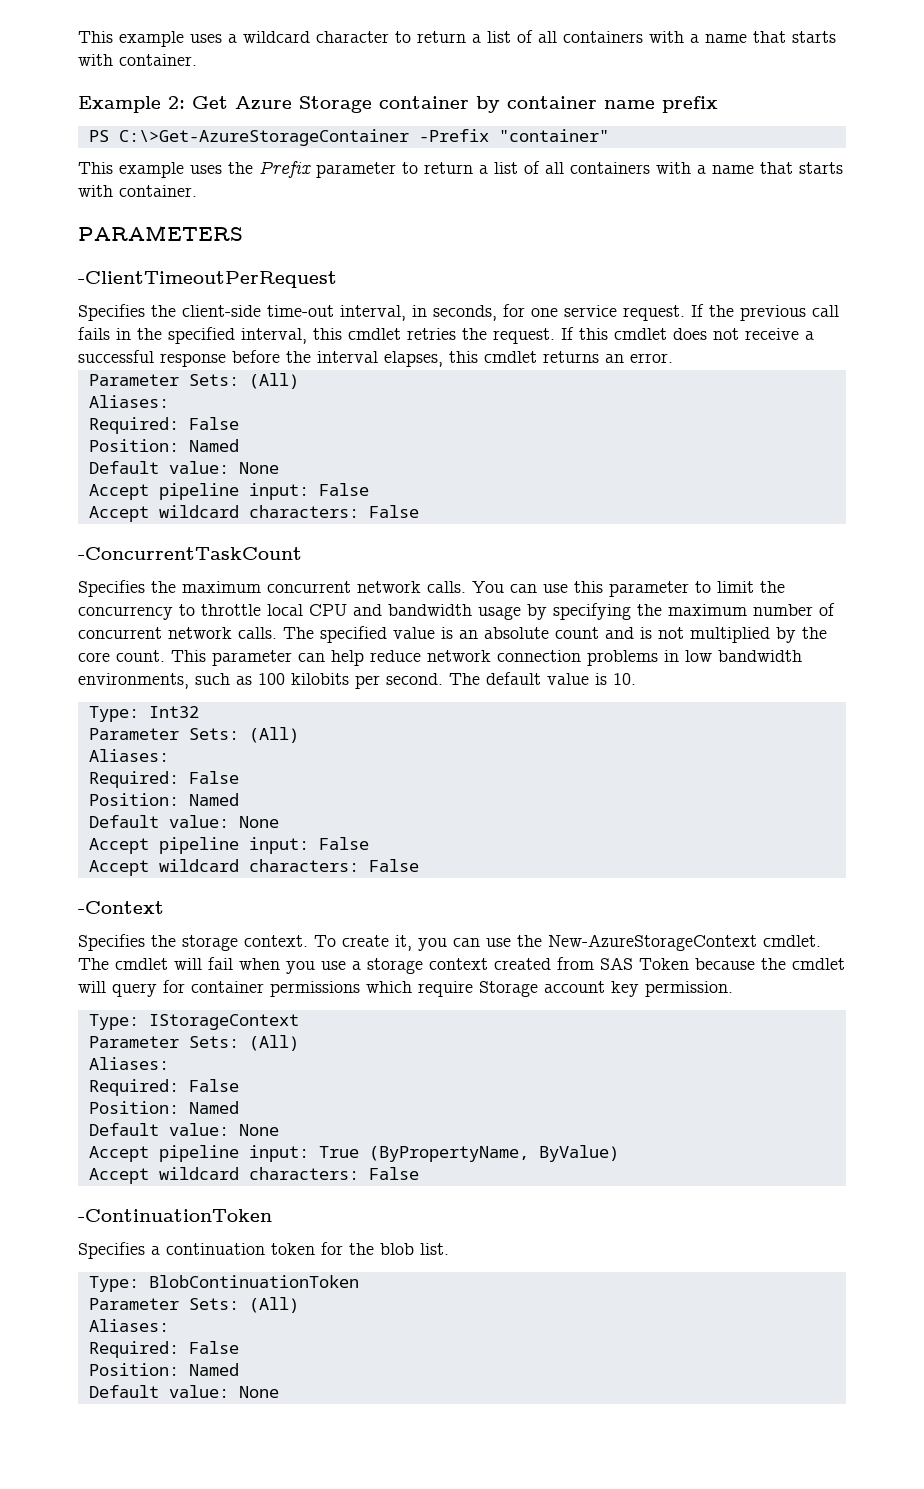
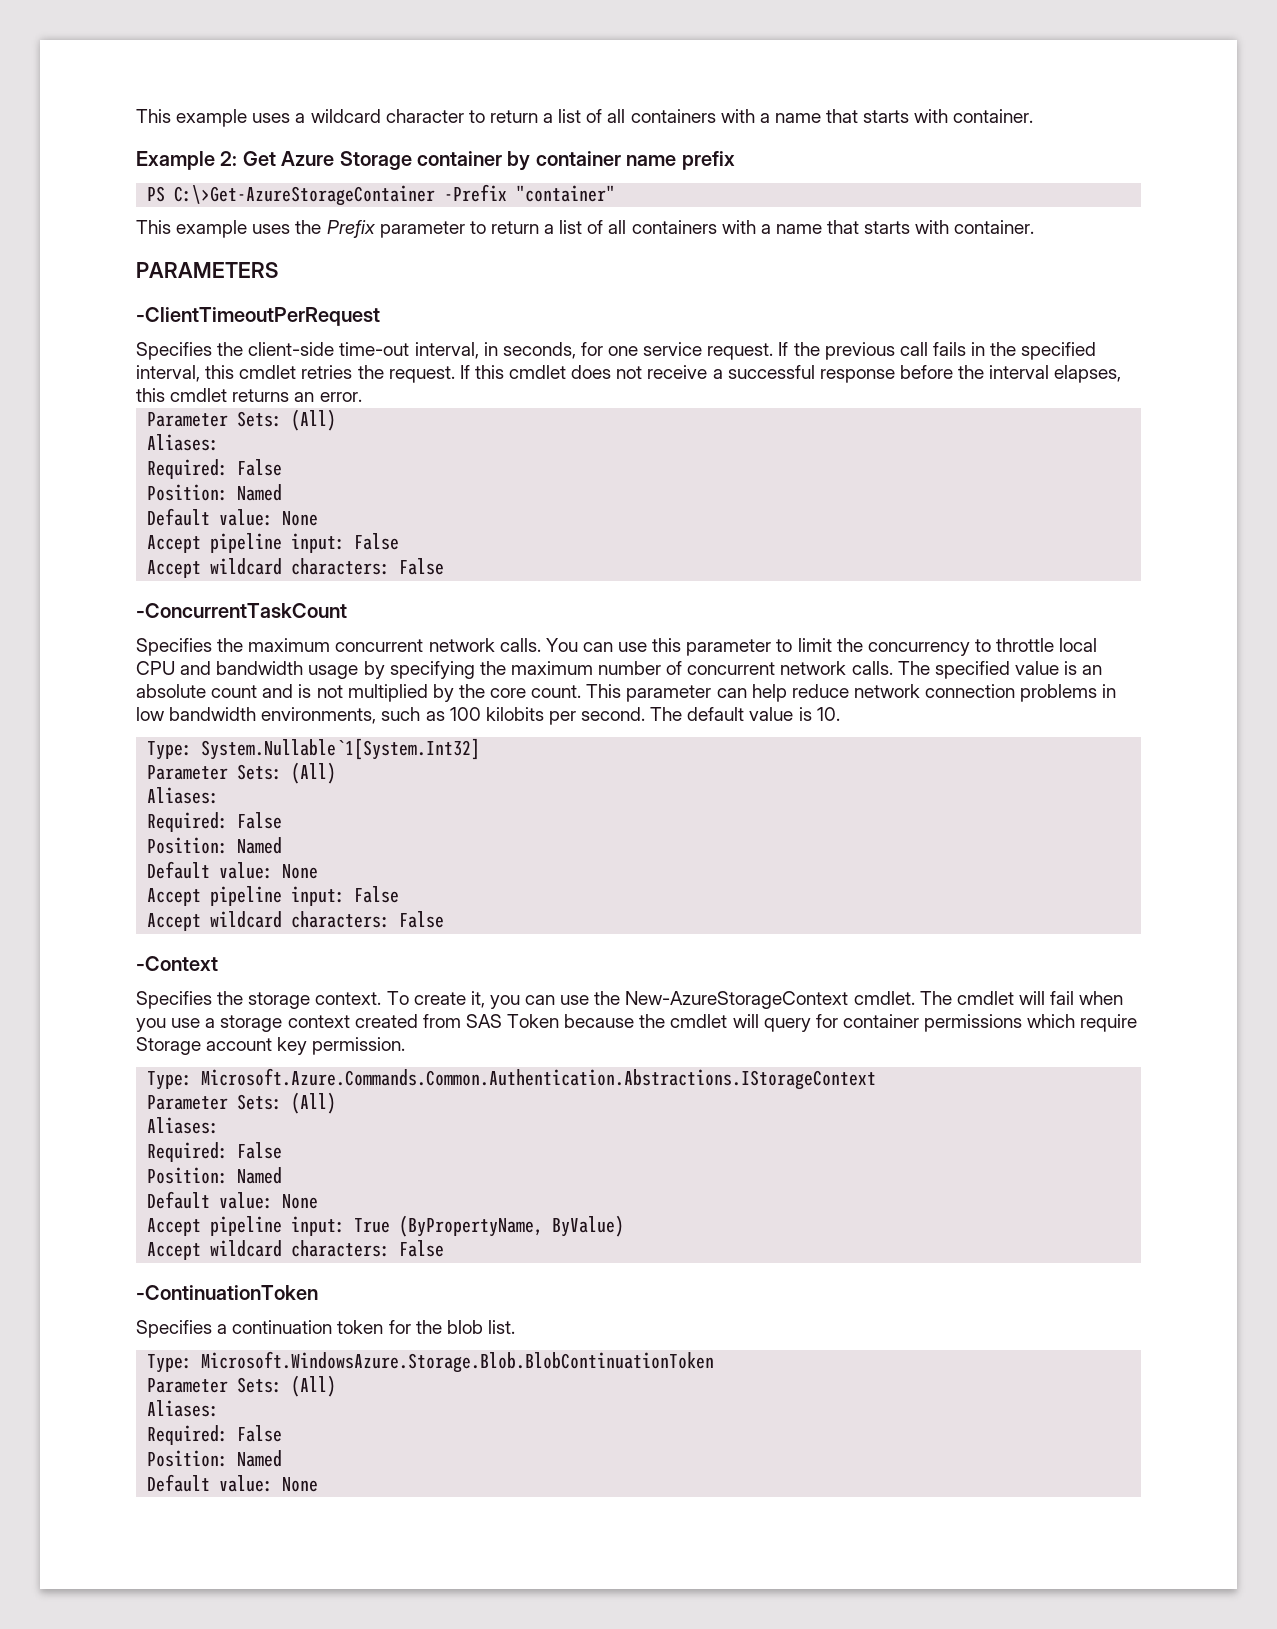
[148,706,199,718] Int32 -> [201,738,481,760] System.Nullable`1[System.Int32]
[148,1014,299,1030] IStorageContext -> [201,1068,877,1090] Microsoft.Azure.Commands.Common.Authentication.Abstractions.IStorageContext
[148,1275,359,1288] BlobContinuationToken -> [201,1351,715,1373] Microsoft.WindowsAzure.Storage.Blob.BlobContinuationToken

